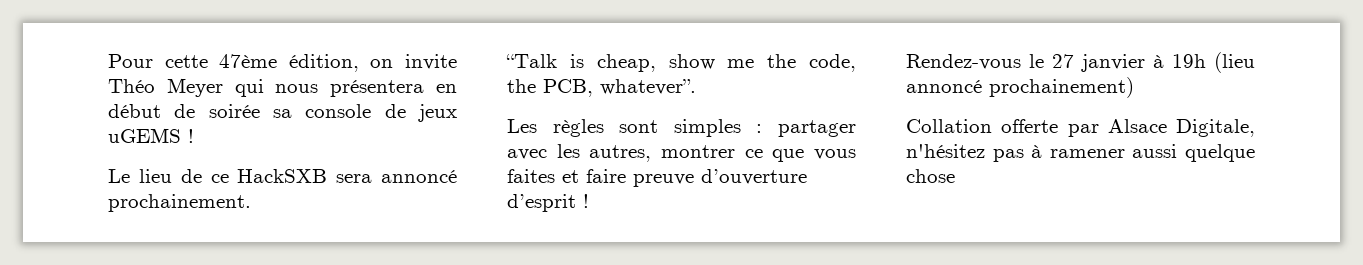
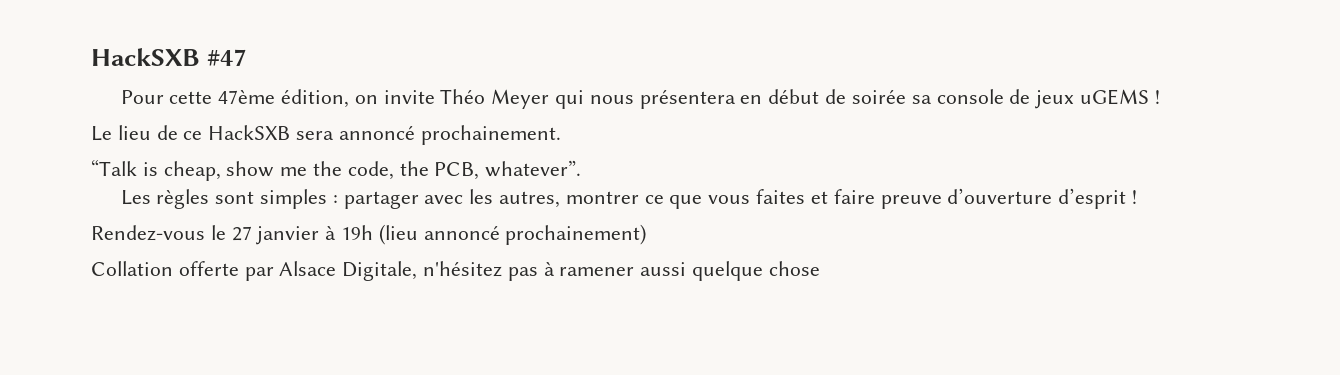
(108, 61) none -> [91,48,247,66] HackSXB #47 //

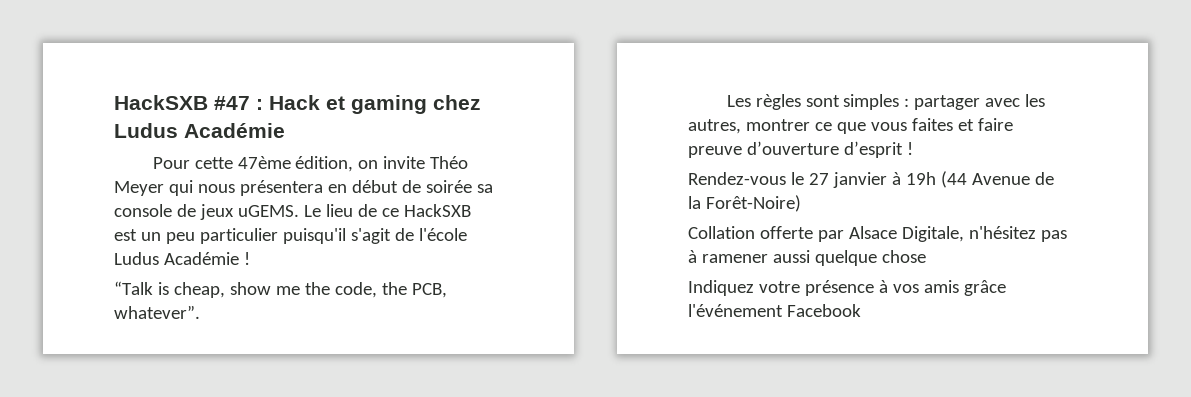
(247, 57) none -> [256,95,481,114] [114,123,285,138] : Hack et gaming chez Ludus Académie
[1079,89,1160,105] uGEMS ! // -> [237,205,299,217] uGEMS.
[296,125,561,145] sera annoncé prochainement. -> [114,228,467,244] [114,252,250,265] est un peu particulier puisqu'il s'agit de l'école Ludus Académie !
[378,224,647,245] (lieu annoncé prochainement) -> [940,171,1054,188] [688,195,801,212] (44 Avenue de la Forêt-Noire)
(820, 268) none -> [688,280,1006,296] [688,304,861,317] // Indiquez votre présence à vos amis grâce l'événement Facebook

